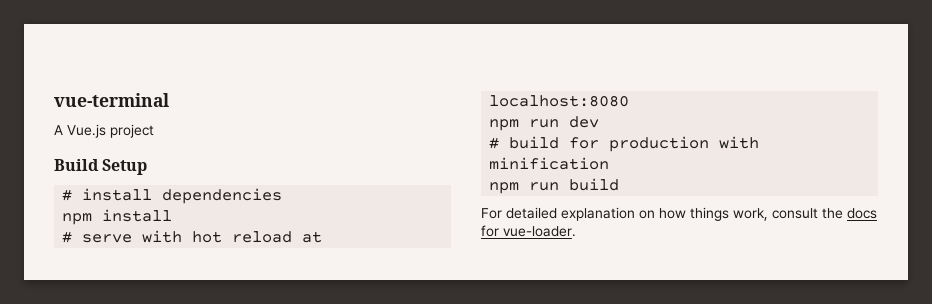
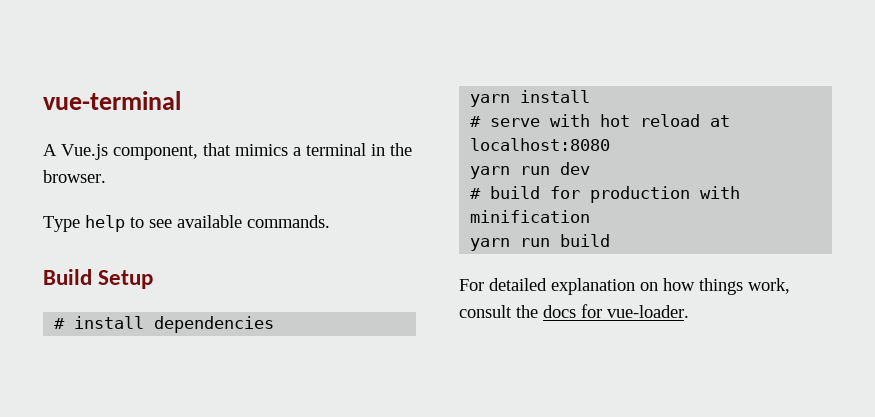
[110,124,154,138] project -> [113,143,412,160] [43,170,106,183] [43,215,330,232] component, that mimics a terminal in the browser. // Type help to see available commands.
[62,213,93,225] npm -> [470,94,511,107] yarn
[489,119,520,131] npm -> [470,166,511,179] yarn
[489,182,520,194] npm -> [470,238,511,251] yarn

